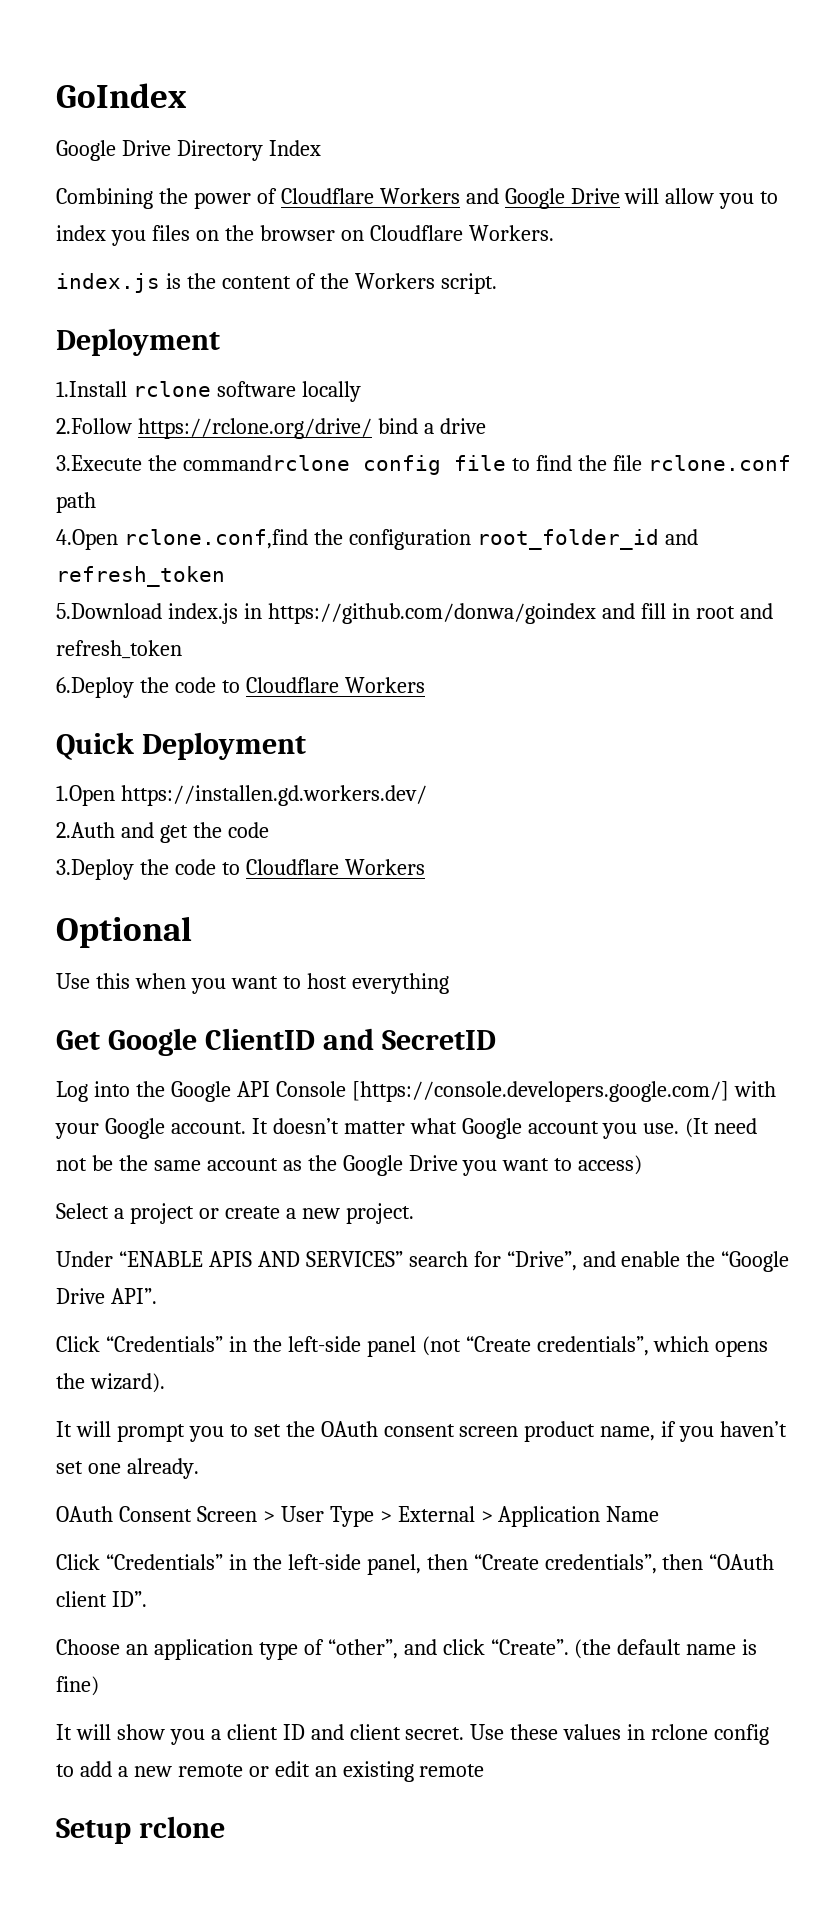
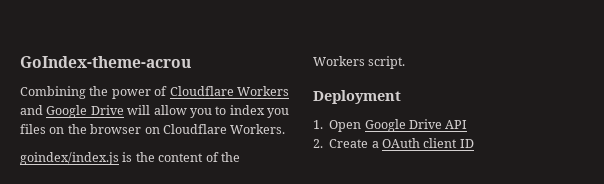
[56,83,187,108] [56,140,321,161] GoIndex // Google Drive Directory Index -> [20,56,191,68] GoIndex-theme-acrou
[56,273,160,293] index.js -> [20,152,119,165] goindex/index.js
[56,381,361,402] [56,418,486,439] [56,455,791,475] [56,492,96,513] [56,529,698,550] [56,566,225,587] [56,603,773,624] [56,640,182,659] [56,677,425,698] [56,732,306,760] [56,785,427,806] [56,822,269,843] [56,859,425,880] [56,916,192,948] [56,973,449,994] [56,1028,496,1056] [56,1081,776,1102] [55,1118,758,1139] [56,1155,643,1176] [56,1203,414,1224] [56,1251,790,1272] [56,1288,157,1304] [56,1336,769,1357] [56,1373,165,1393] [56,1421,788,1442] [56,1458,199,1479] [56,1506,660,1527] [56,1554,775,1575] [56,1591,147,1607] [56,1639,758,1660] [56,1676,99,1696] [56,1724,770,1745] [56,1761,485,1782] [56,1816,225,1844] 1.Install rclone software locally // 2.Follow https://rclone.org/drive/ bind a drive // 3.Execute the commandrclone config file to find the file rclone.conf path // 4.Open rclone.conf,find the configuration root_folder_id and refresh_token // 5.Download index.js in https://github.com/donwa/goindex and fill in root and refresh_token // 6.Deploy the code to Cloudflare Workers // Quick Deployment // 1.Open https://installen.gd.workers.dev/ // 2.Auth and get the code // 3.Deploy the code to Cloudflare Workers // Optional // Use this when you want to host everything // Get Google ClientID and SecretID // Log into the Google API Console [https://console.developers.google.com/] with your Google account. It doesn’t matter what Google account you use. (It need not be the same account as the Google Drive you want to access) // Select a project or create a new project. // Under “ENABLE APIS AND SERVICES” search for “Drive”, and enable the “Google Drive API”. // Click “Credentials” in the left-side panel (not “Create credentials”, which opens the wizard). // It will prompt you to set the OAuth consent screen product name, if you haven’t set one already. // OAuth Consent Screen > User Type > External > Application Name // Click “Credentials” in the left-side panel, then “Create credentials”, then “OAuth client ID”. // Choose an application type of “other”, and click “Create”. (the default name is fine) // It will show you a client ID and client secret. Use these values in rclone config to add a new remote or edit an existing remote // Setup rclone -> [313,119,468,132] [313,138,474,148] 1. Open Google Drive API // 2. Create a OAuth client ID

